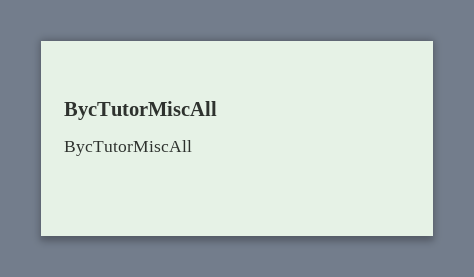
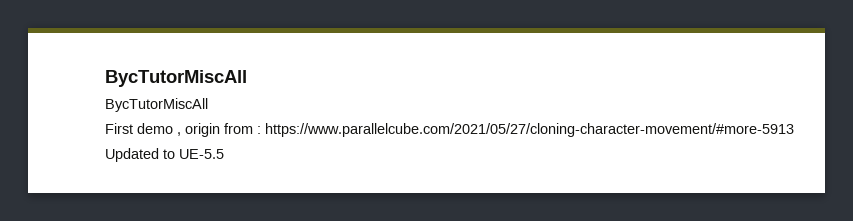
(192, 148) none -> [105,123,794,137] [105,148,224,162] // First demo , origin from : https://www.parallelcube.com/2021/05/27/cloning-character-movement/#more-5913 // Updated to UE-5.5

